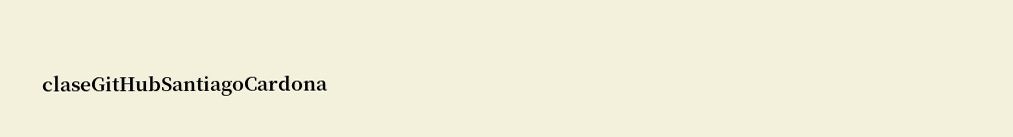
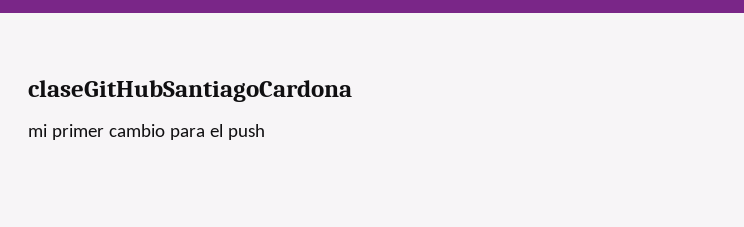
(329, 85) none -> [28,124,265,140] // mi primer cambio para el push

